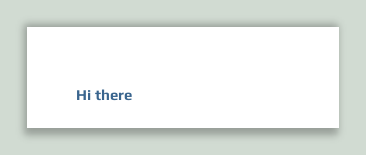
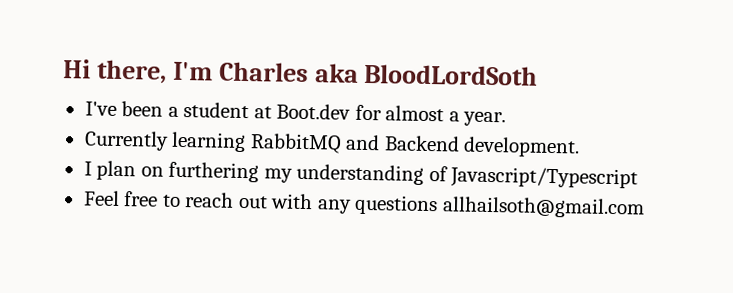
[95,89,133,101] there -> [96,59,539,86] [84,101,507,127] [83,130,581,158] [83,160,639,190] [83,190,645,219] there, I'm Charles aka BloodLordSoth // I've been a student at Boot.dev for almost a year. // Currently learning RabbitMQ and Backend development. // I plan on furthering my understanding of Javascript/Typescript // Feel free to reach out with any questions allhailsoth@gmail.com

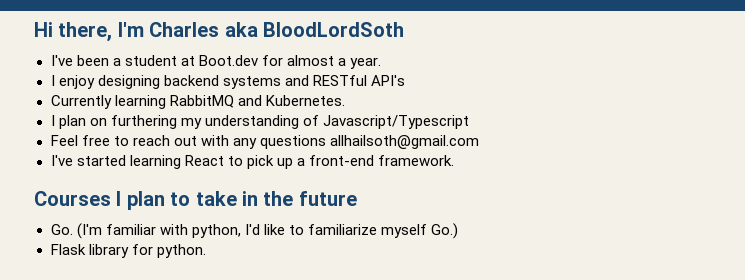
(507, 119) none -> [50,75,405,89] // I enjoy designing backend systems and RESTful API's
[383,135,581,158] Backend development. -> [265,95,345,106] Kubernetes.
(645, 207) none -> [50,155,454,169] [34,191,357,210] [50,223,459,239] [50,244,206,258] // I've started learning React to pick up a front-end framework. // Courses I plan to take in the future // Go. (I'm familiar with python, I'd like to familiarize myself Go.) // Flask library for python.

